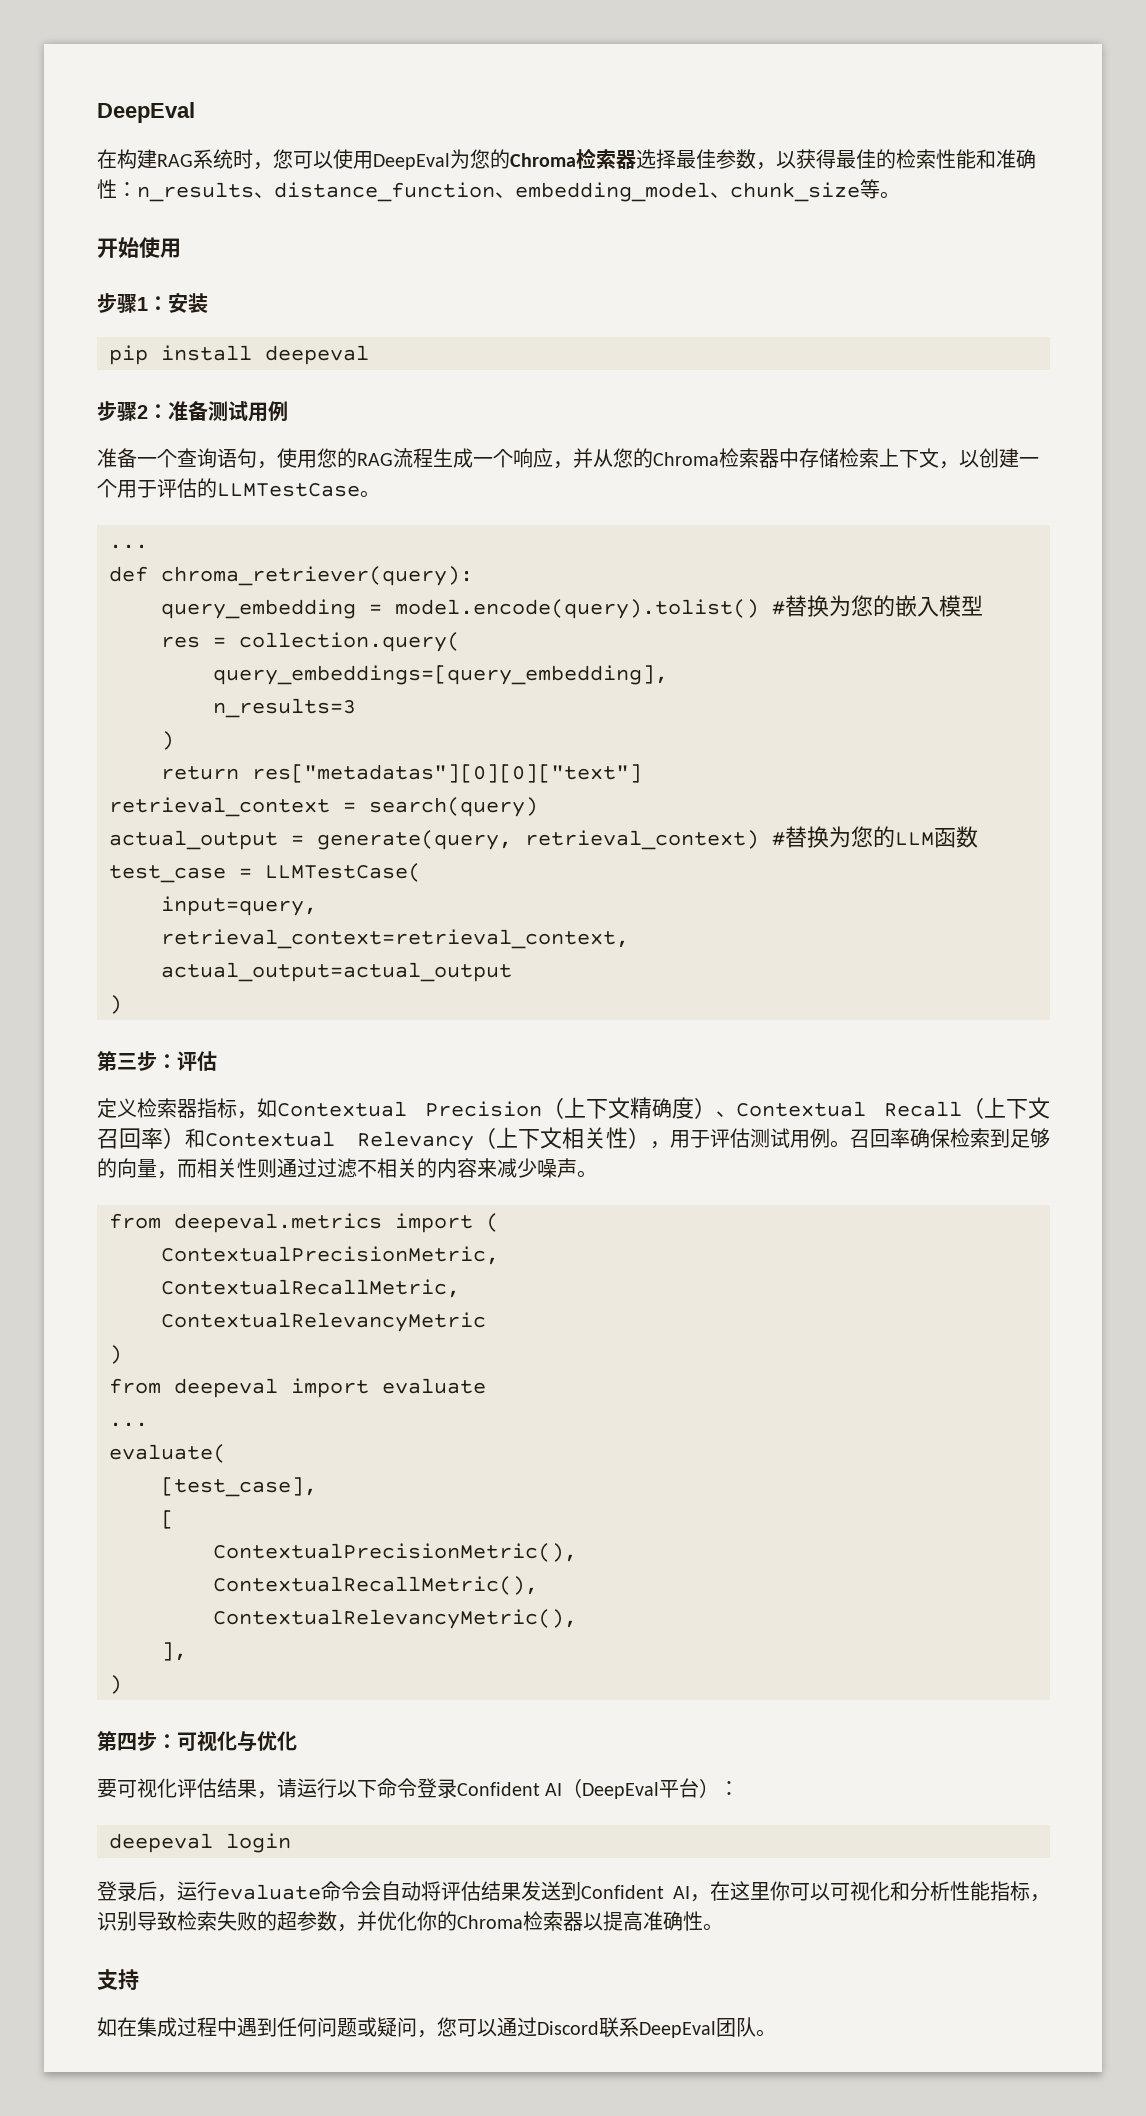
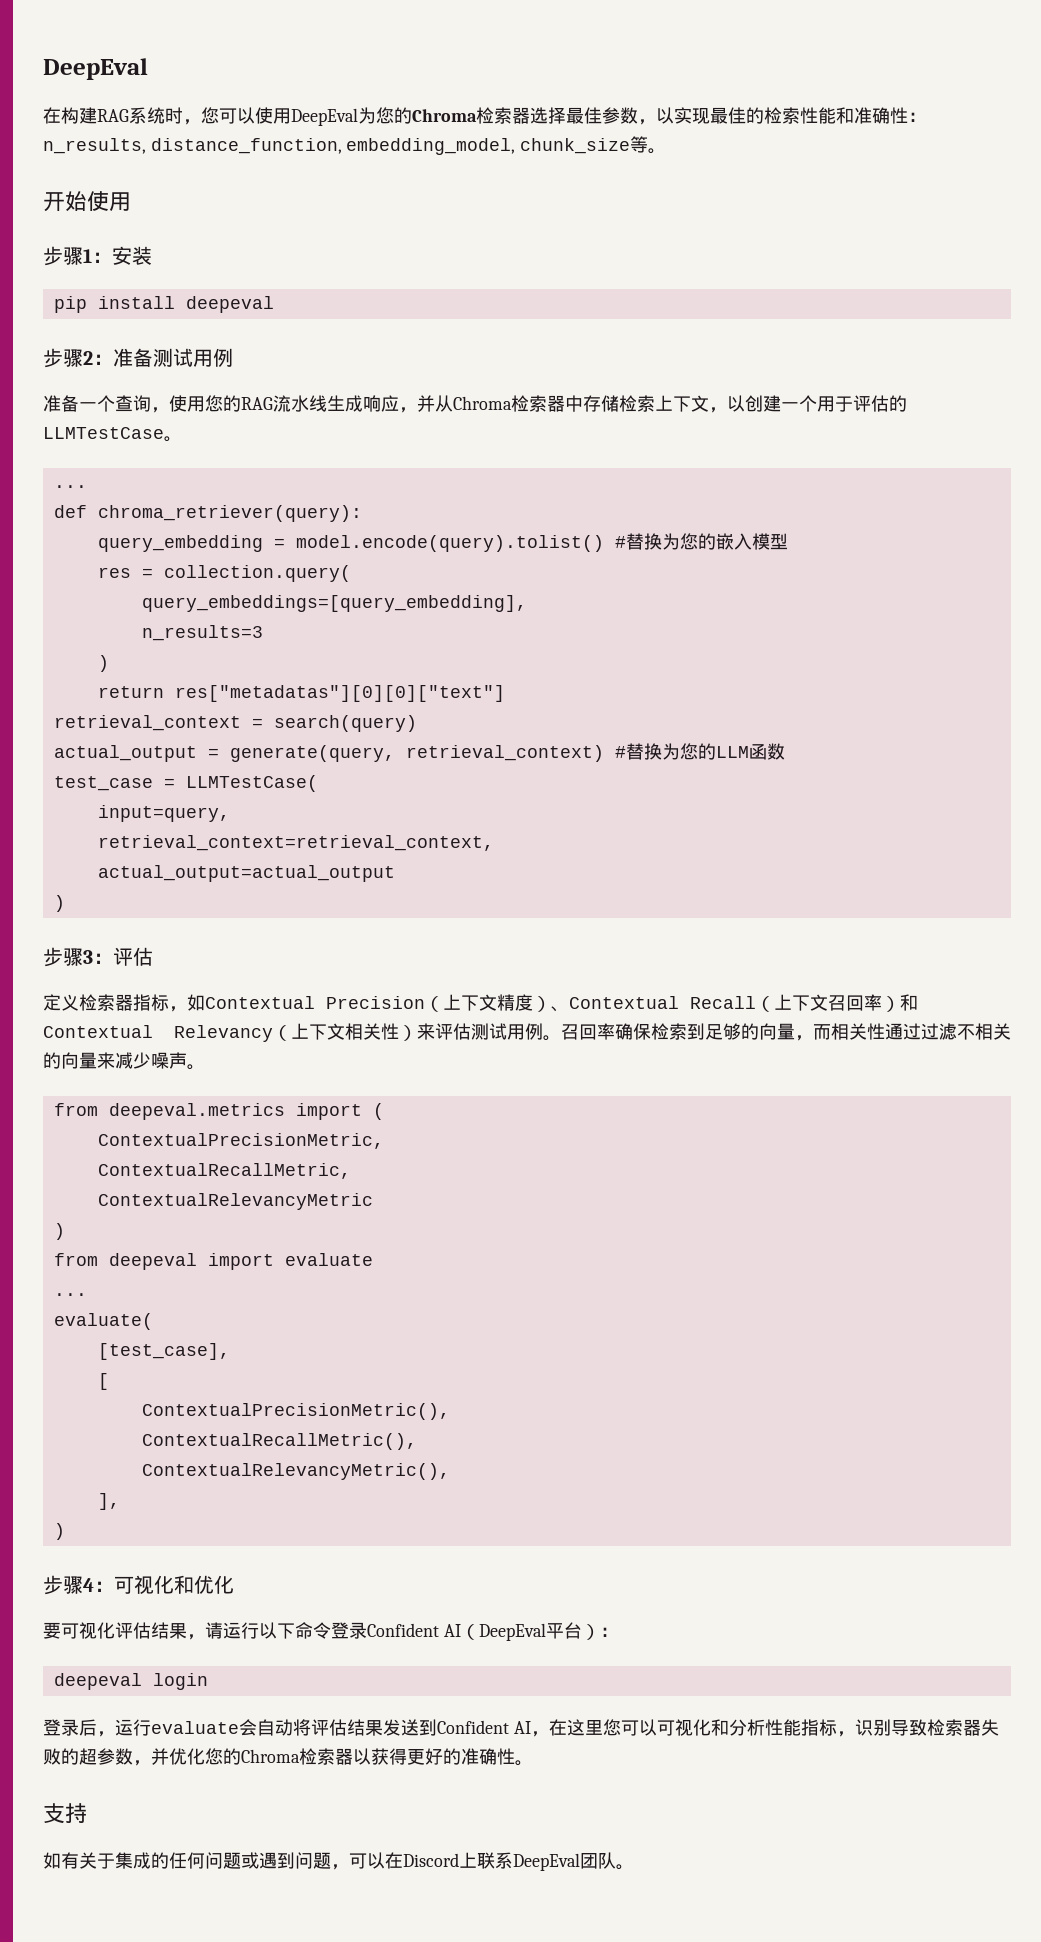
[796,149,836,169] 获得 -> [674,107,710,124] 实现
[137,182,730,202] n_results、distance_function、embedding_model、 -> [43,138,516,155] n_results, distance_function, embedding_model,
[217,448,257,468] 语句 -> (151, 403) none
[413,448,513,468] 程生成一个 -> [291,395,363,412] 水线生成
[613,448,653,468] 您的 -> (453, 403) none
[97,1051,157,1071] 第三步 -> [43,947,93,967] 步骤3
[652,1098,672,1118] 确 -> (515, 1002) none
[650,1130,710,1149] ，用于 -> [417,1023,435,1040] 来
[257,1158,277,1178] 则 -> (885, 1031) none
[437,1158,477,1178] 内容 -> [61,1052,97,1069] 向量
[97,1731,157,1751] 第四步 -> [43,1575,94,1595] 步骤4
[237,1731,257,1752] 与 -> [174,1575,194,1594] 和
[321,1881,361,1901] 命令 -> (239, 1727) none
[770,1881,790,1901] 你 -> [602,1719,621,1736] 您
(217, 1921) none -> [962,1719,981,1736] 器
[417,1911,437,1931] 你 -> [205,1748,223,1765] 您
[603,1911,643,1931] 提高 -> [371,1748,461,1765] 获得更好的
[117,2017,599,2038] 在集成过程中遇到任何问题或疑问，您可以通过Discord -> [61,1852,477,1870] 有关于集成的任何问题或遇到问题，可以在Discord上

